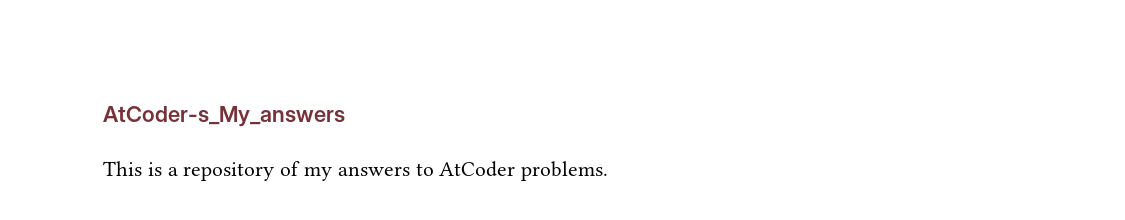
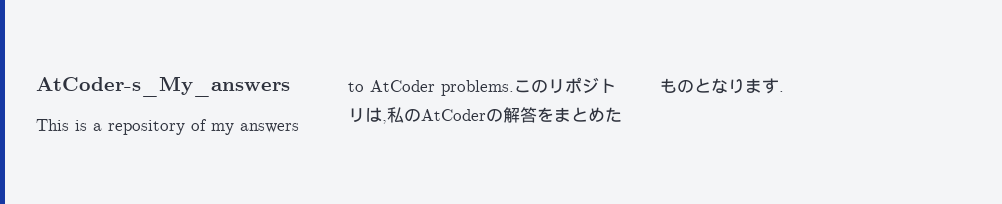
(609, 171) none -> [514,77,616,94] [348,107,622,124] [660,78,784,94] このリポジトリは,私のAtCoderの解答をまとめたものとなります.

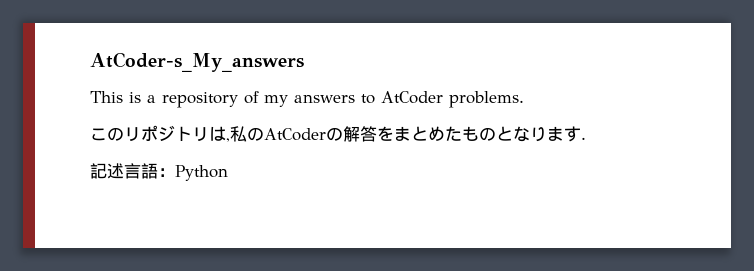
(514, 88) none -> (524, 99) //
(784, 91) none -> [90,163,228,181] // 記述言語：Python

